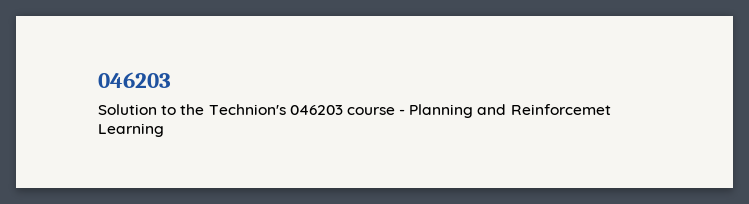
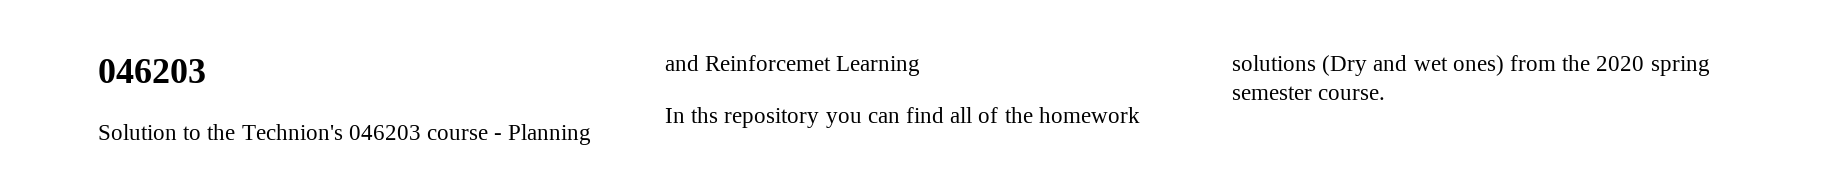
(164, 130) none -> [665,107,1140,128] [1232,55,1710,76] [1232,86,1386,100] // In ths repository you can find all of the homework solutions (Dry and wet ones) from the 2020 spring semester course.

